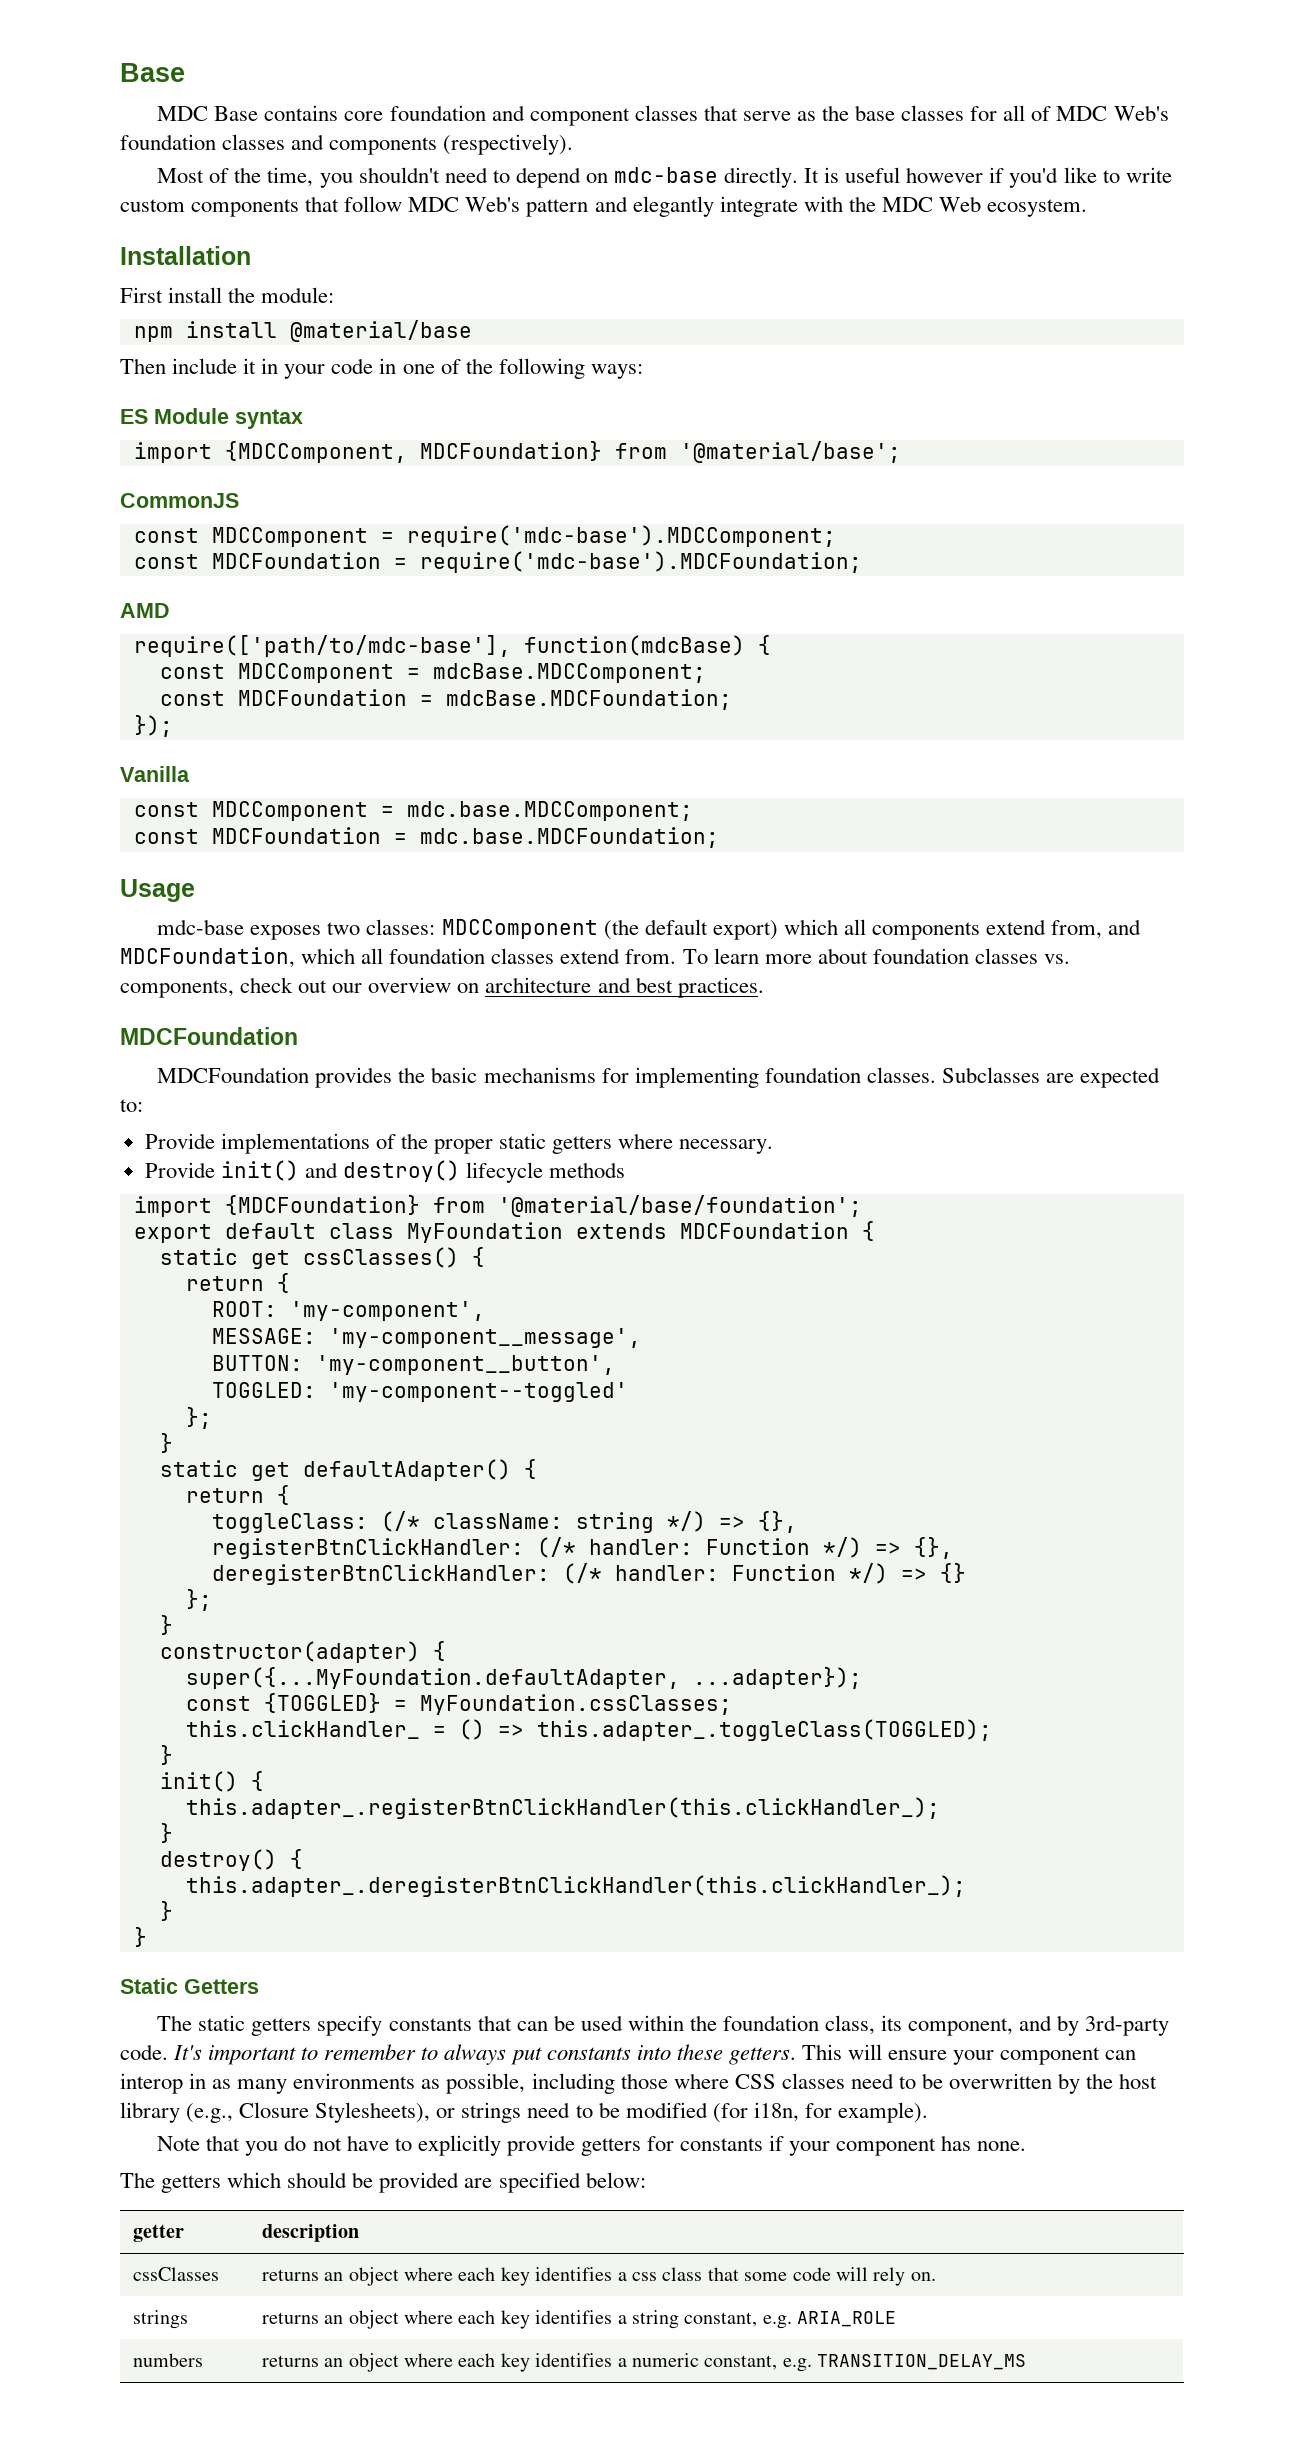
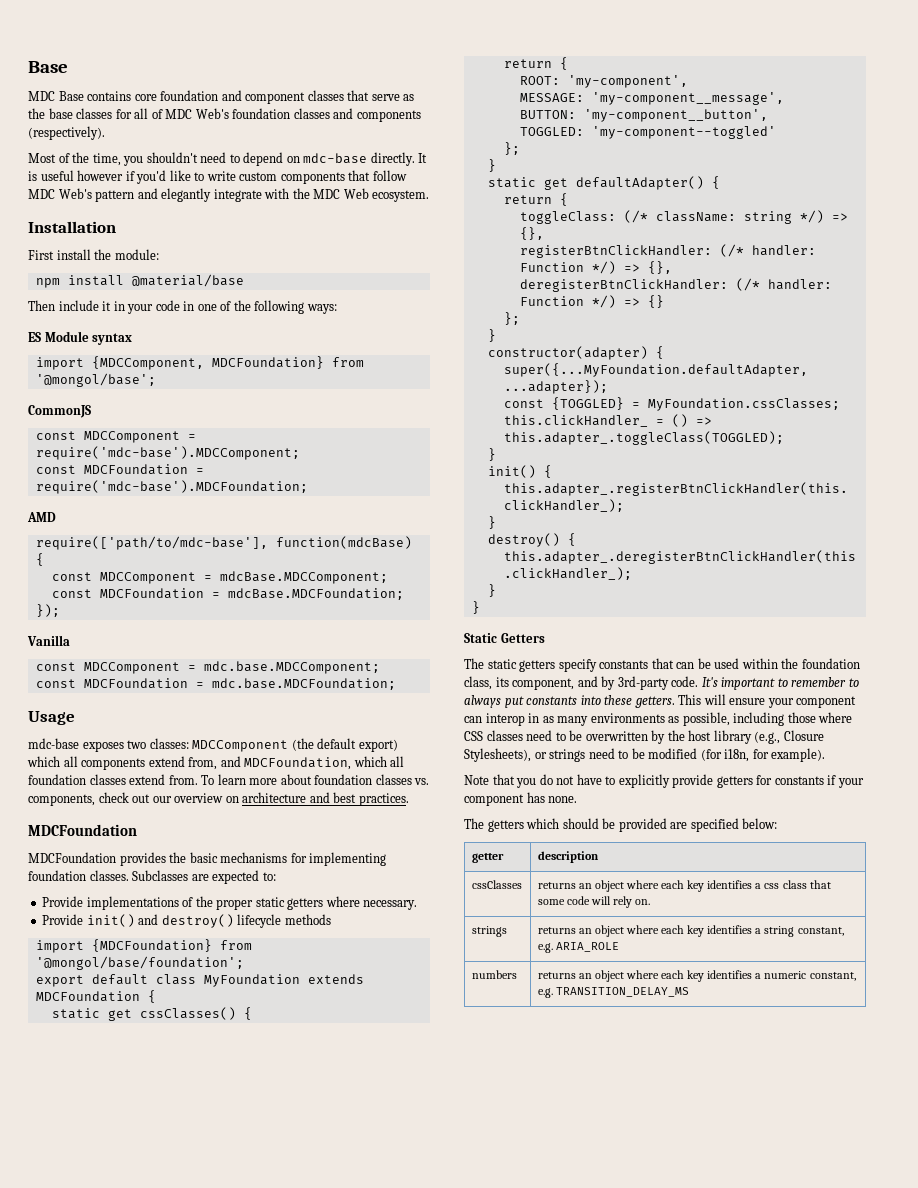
[679,441,901,463] '@material/base'; -> [35,373,156,387] '@mongol/base';
[497,1195,862,1217] '@material/base/foundation'; -> [35,956,244,970] '@mongol/base/foundation';

